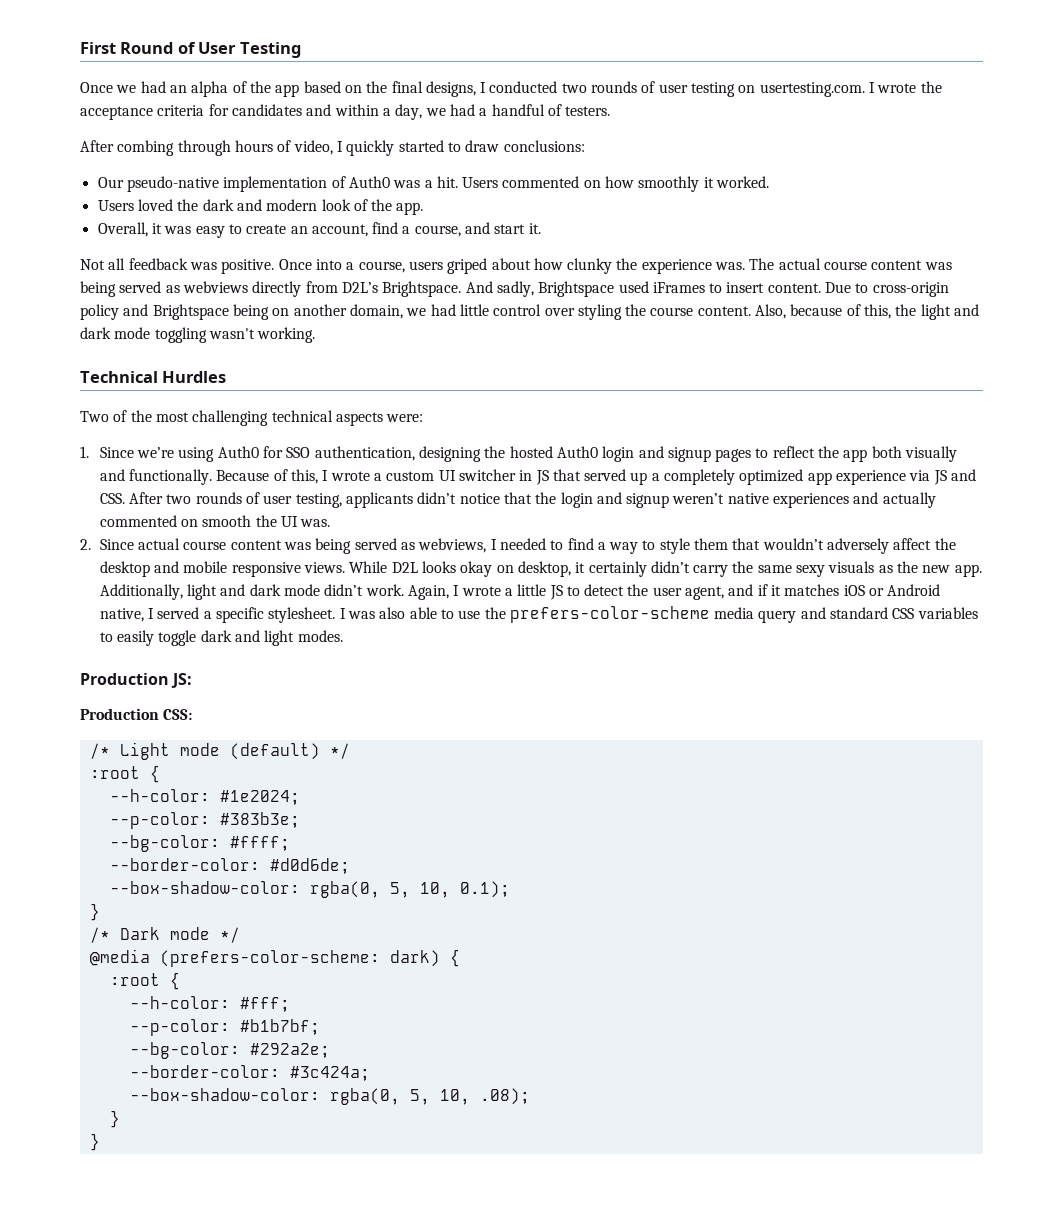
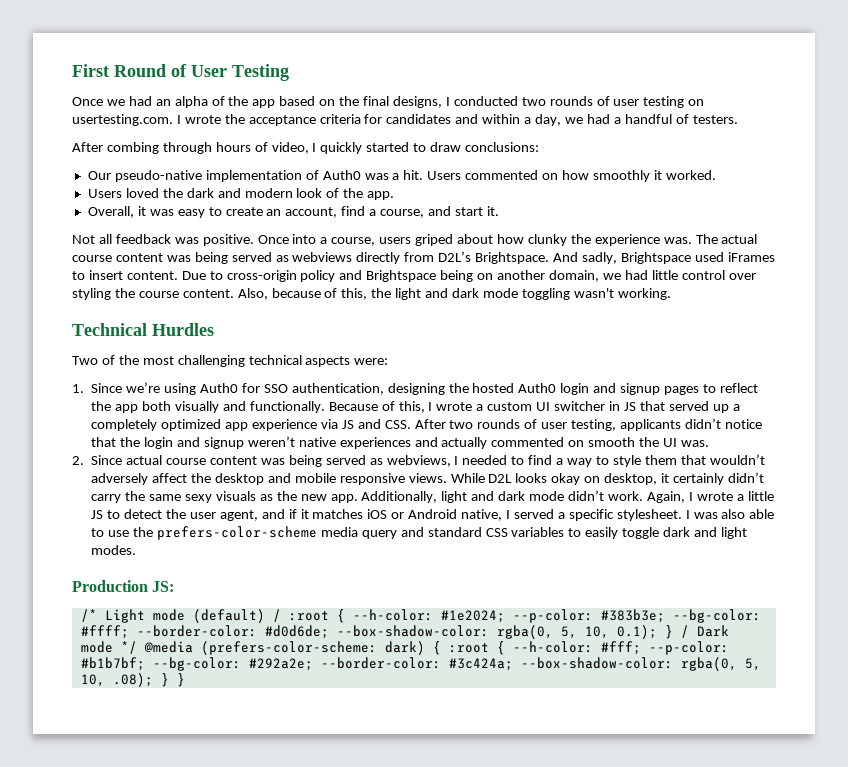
[80,708,193,720] // Production CSS: -> (175, 586) none
[329,743,350,759] [89,765,160,783] */ // :root { // -> [272,609,345,623] / :root {
(300, 797) // -> (505, 616) none
(300, 820) // -> (665, 616) none
(290, 843) // -> (129, 632) none
(350, 866) // -> (329, 632) none
[89,903,100,921] [89,927,110,943] // } // /* -> [664,625,689,639] } /
(240, 935) // -> (137, 647) none
[109,972,180,990] // :root { // -> [448,641,505,655] :root {
(290, 1004) // -> (641, 648) none
(320, 1027) // -> (145, 664) none
(330, 1050) // -> (313, 664) none
(370, 1073) // -> (513, 664) none
[109,1110,120,1128] // } // -> [160,673,169,687] }

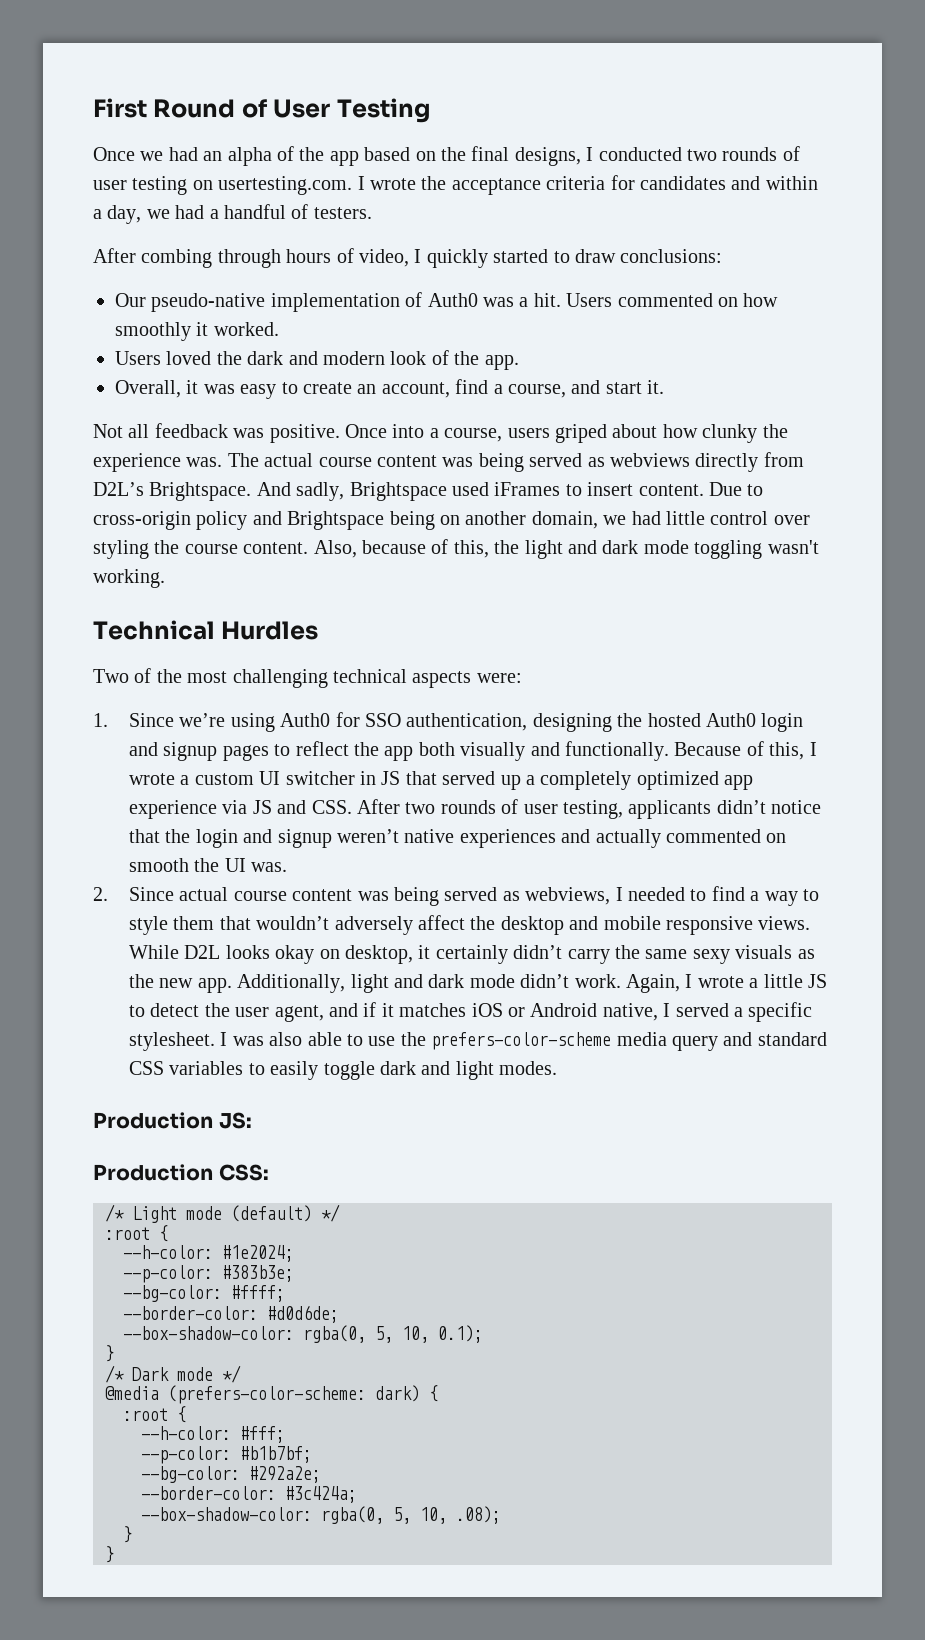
(175, 586) none -> [93,1164,269,1181] // Production CSS:
[272,609,345,623] / :root { -> [321,1204,340,1222] [105,1225,168,1242] */ // :root { //
(505, 616) none -> (294, 1253) //
(665, 616) none -> (294, 1273) //
(129, 632) none -> (285, 1293) //
(329, 632) none -> (339, 1314) //
[664,625,689,639] } / -> [105,1345,114,1362] [105,1365,124,1383] // } // /*
(137, 647) none -> (241, 1374) //
[448,641,505,655] :root { -> [123,1406,186,1423] // :root { //
(641, 648) none -> (285, 1434) //
(145, 664) none -> (312, 1454) //
(313, 664) none -> (321, 1474) //
(513, 664) none -> (357, 1494) //
[160,673,169,687] } -> [123,1526,132,1543] // } //

